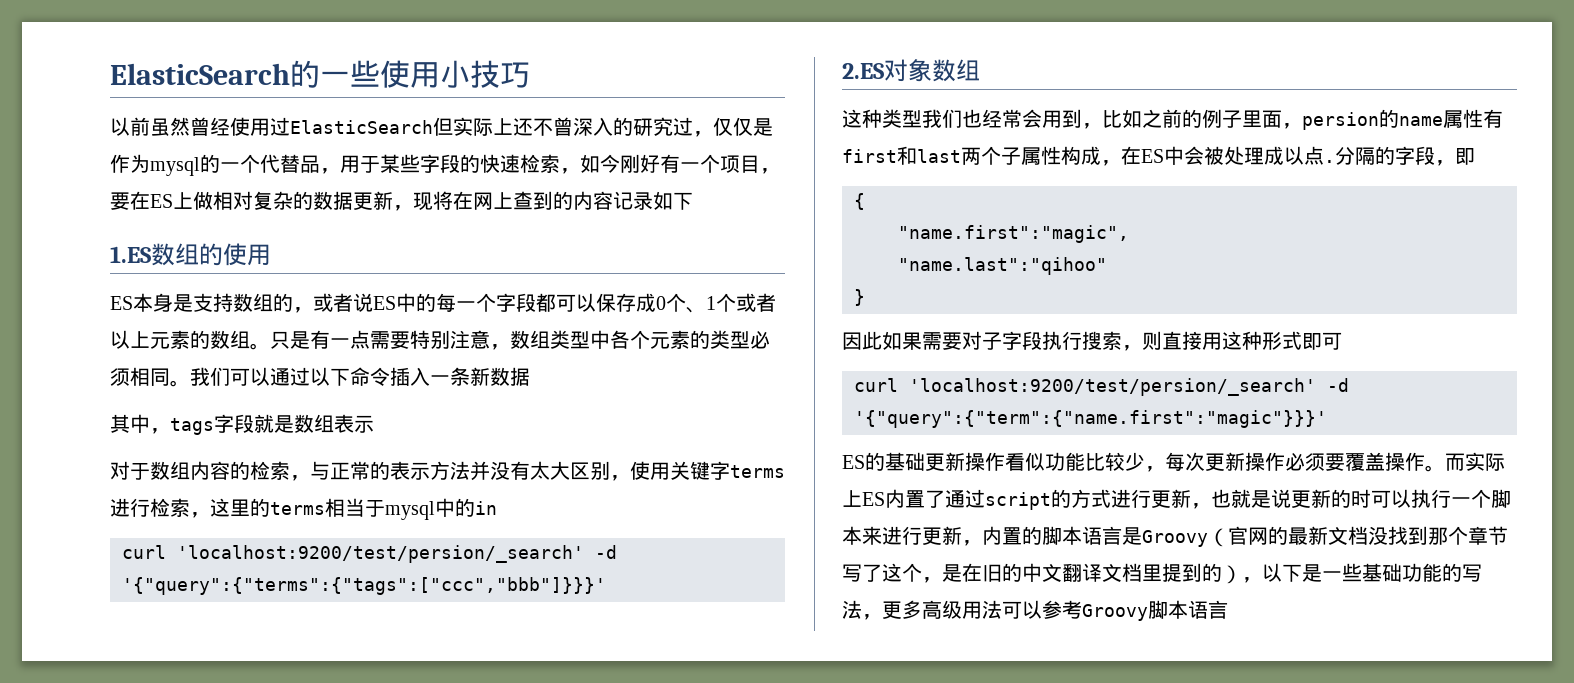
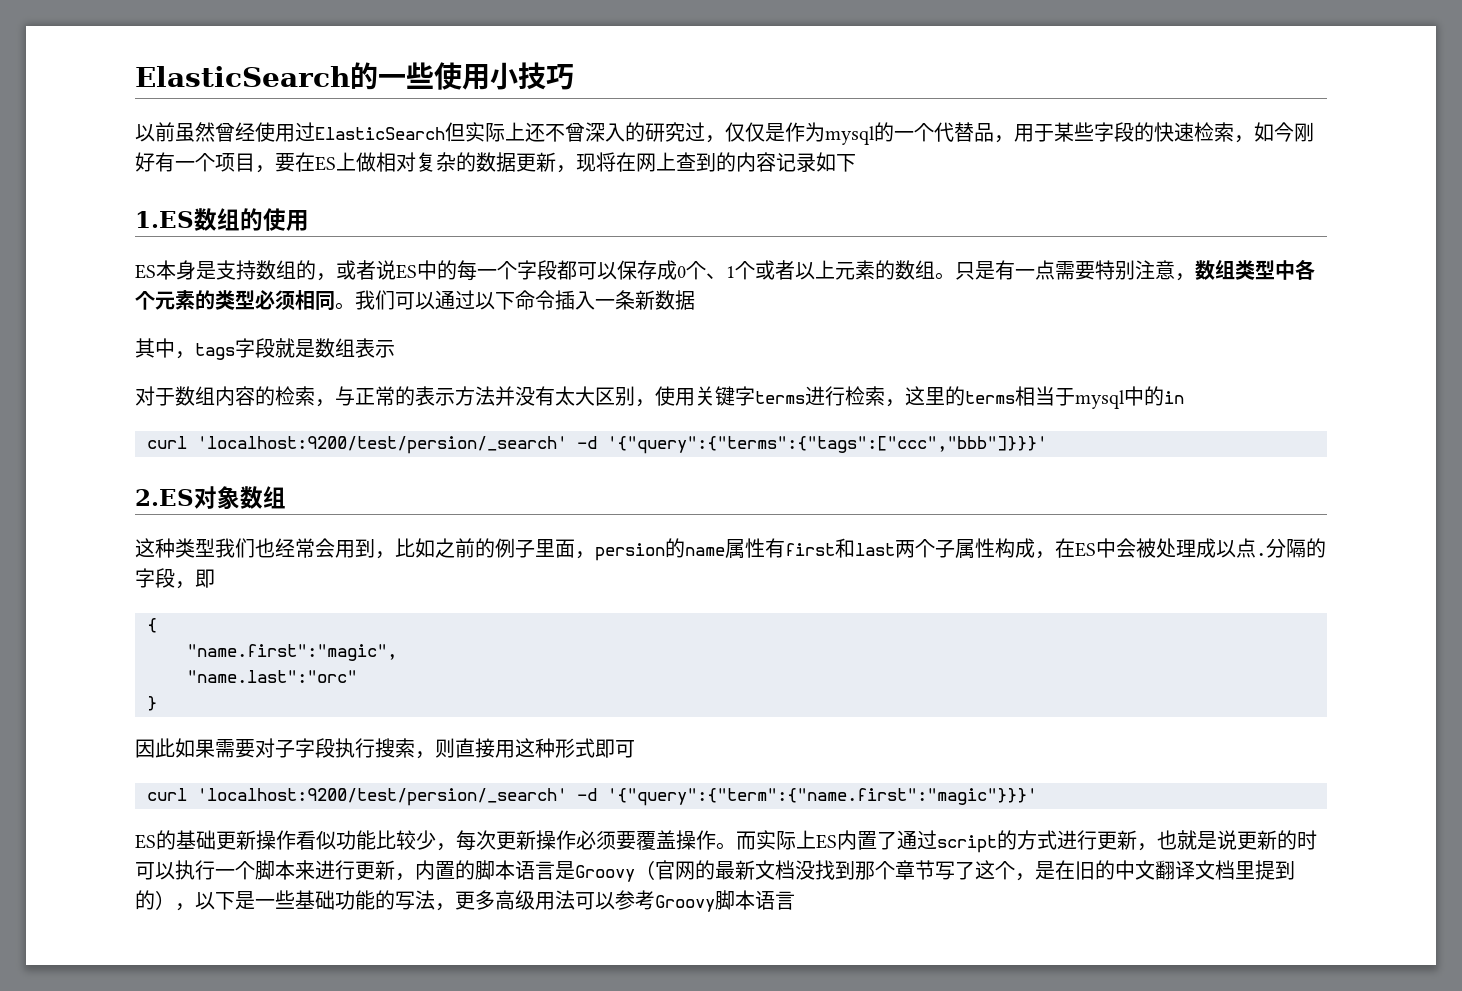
[898,257,1107,275] "name.last":"qihoo" -> [187,670,357,683] "name.last":"orc"

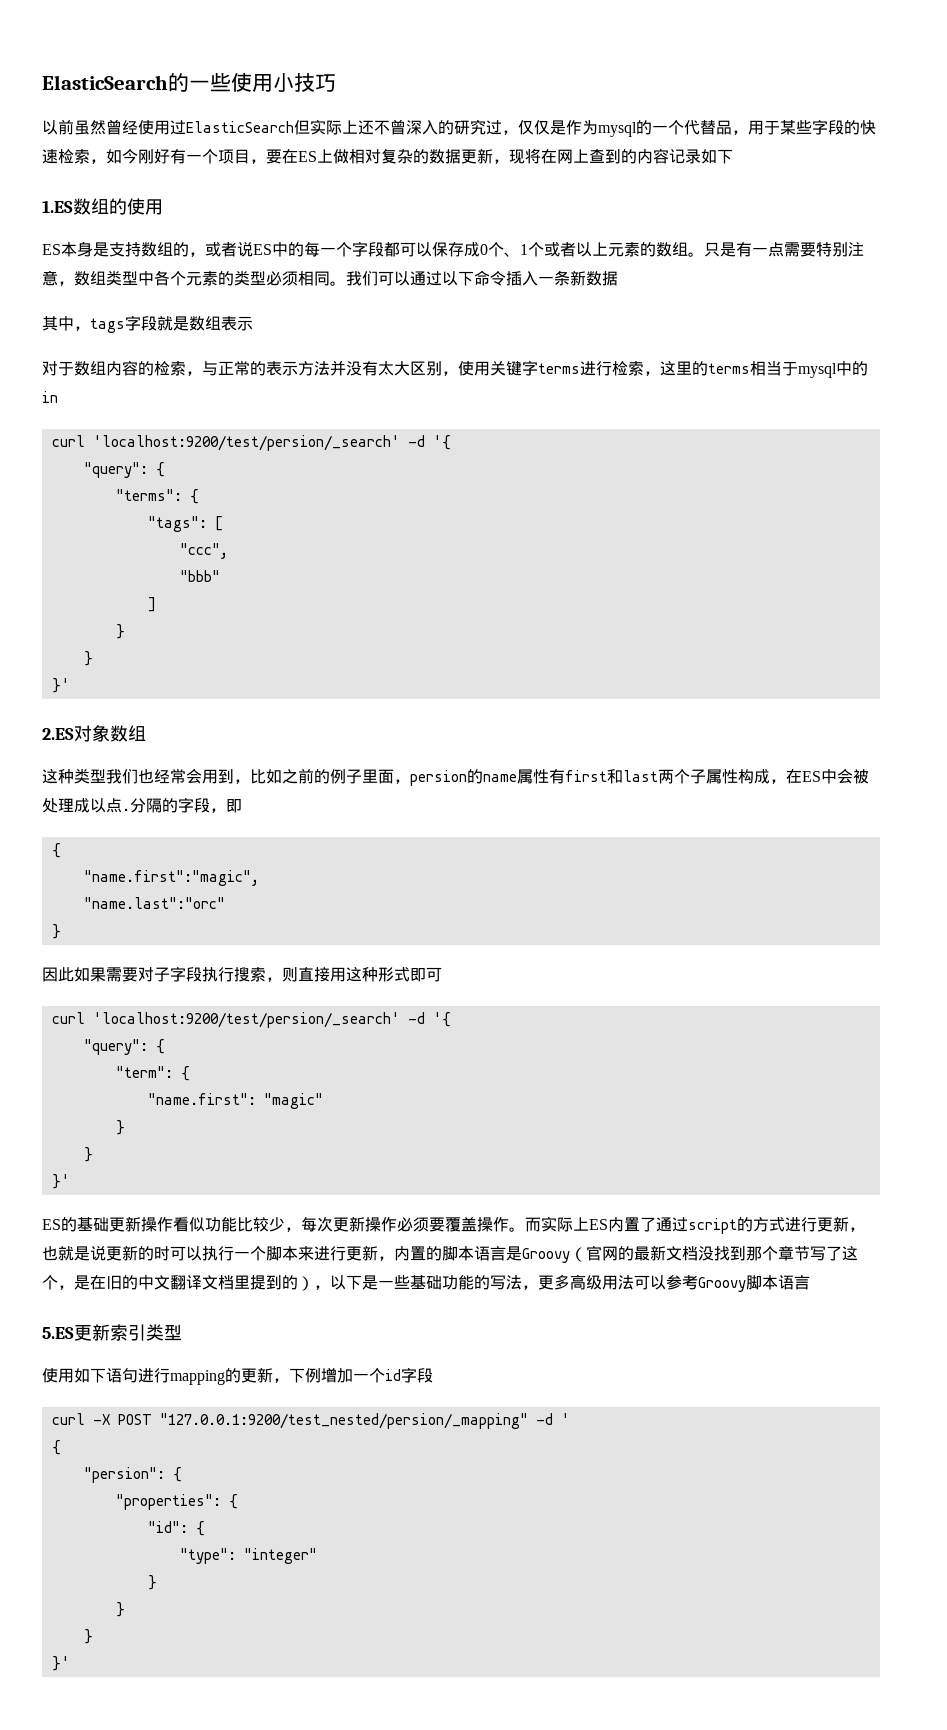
[607,436,1047,454] '{"query":{"terms":{"tags":["ccc","bbb"]}}}' -> [432,435,451,450] [83,462,165,478] [115,489,199,504] [147,516,223,532] [179,543,228,559] [179,570,220,582] [147,597,156,612] [115,624,125,639] [83,651,93,666] [51,678,70,693] '{ // "query": { // "terms": { // "tags": [ // "ccc", // "bbb" // ] // } // } // }'
[607,788,1037,806] '{"query":{"term":{"name.first":"magic"}}}' -> [432,1012,451,1027] [83,1039,165,1055] [115,1066,190,1081] [147,1093,323,1109] [115,1120,125,1135] [83,1147,93,1162] [51,1174,70,1189] '{ // "query": { // "term": { // "name.first": "magic" // } // } // }'
(795, 900) none -> [42,1324,182,1341] [42,1367,433,1385] [51,1413,570,1429] [51,1440,61,1455] [83,1467,182,1483] [115,1494,238,1510] [147,1521,205,1536] [179,1548,317,1564] [147,1575,157,1590] [115,1602,125,1617] [83,1629,93,1644] [51,1656,70,1671] // 5.ES更新索引类型 // 使用如下语句进行mapping的更新，下例增加一个id字段 // curl -X POST "127.0.0.1:9200/test_nested/persion/_mapping" -d ' // { // "persion": { // "properties": { // "id": { // "type": "integer" // } // } // } // }'

